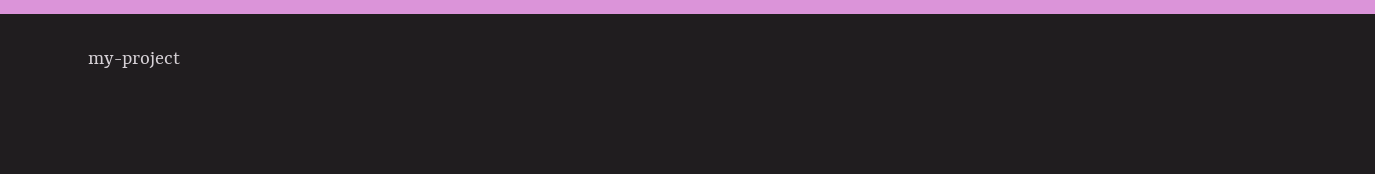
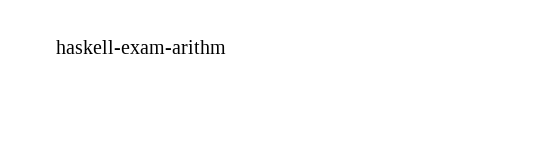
[88,52,180,69] my-project -> [56,40,226,54] haskell-exam-arithm

